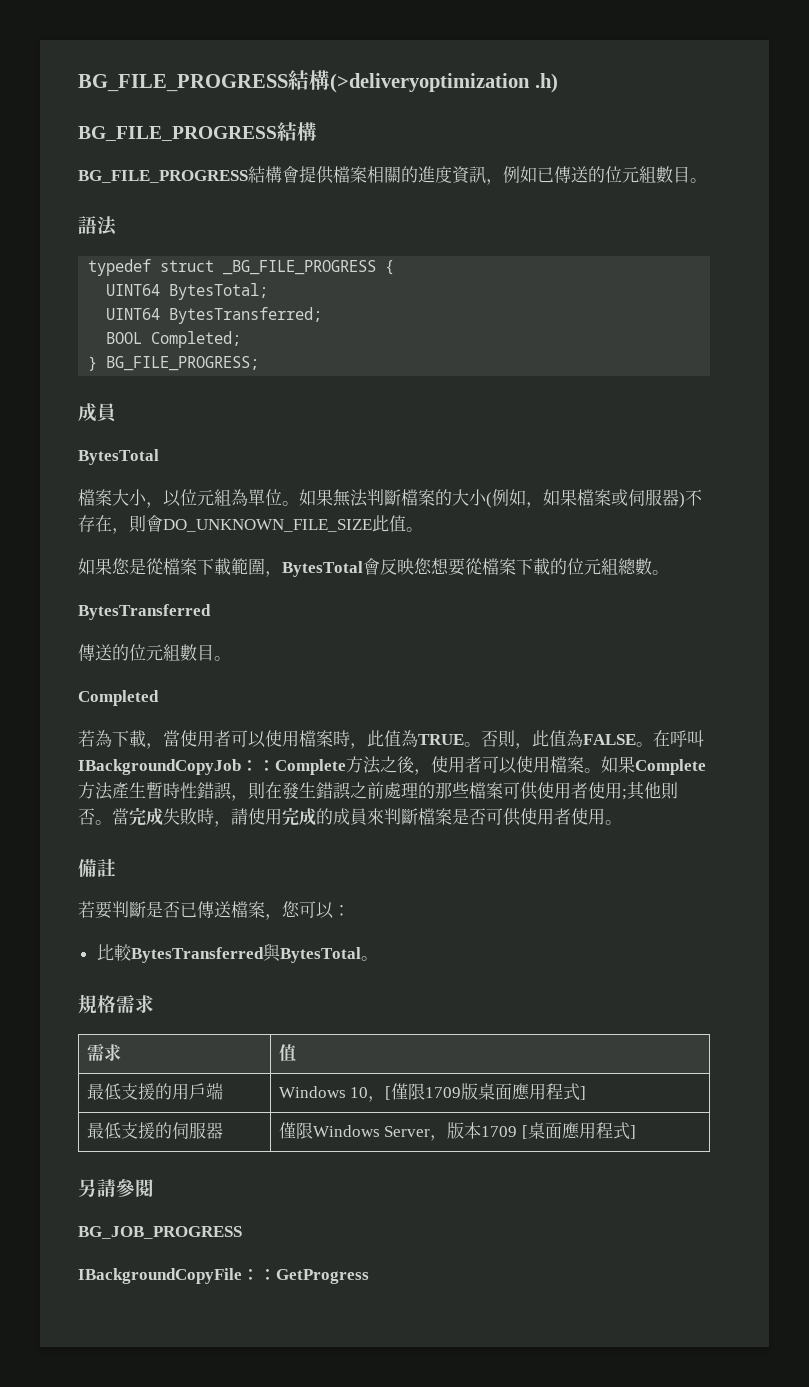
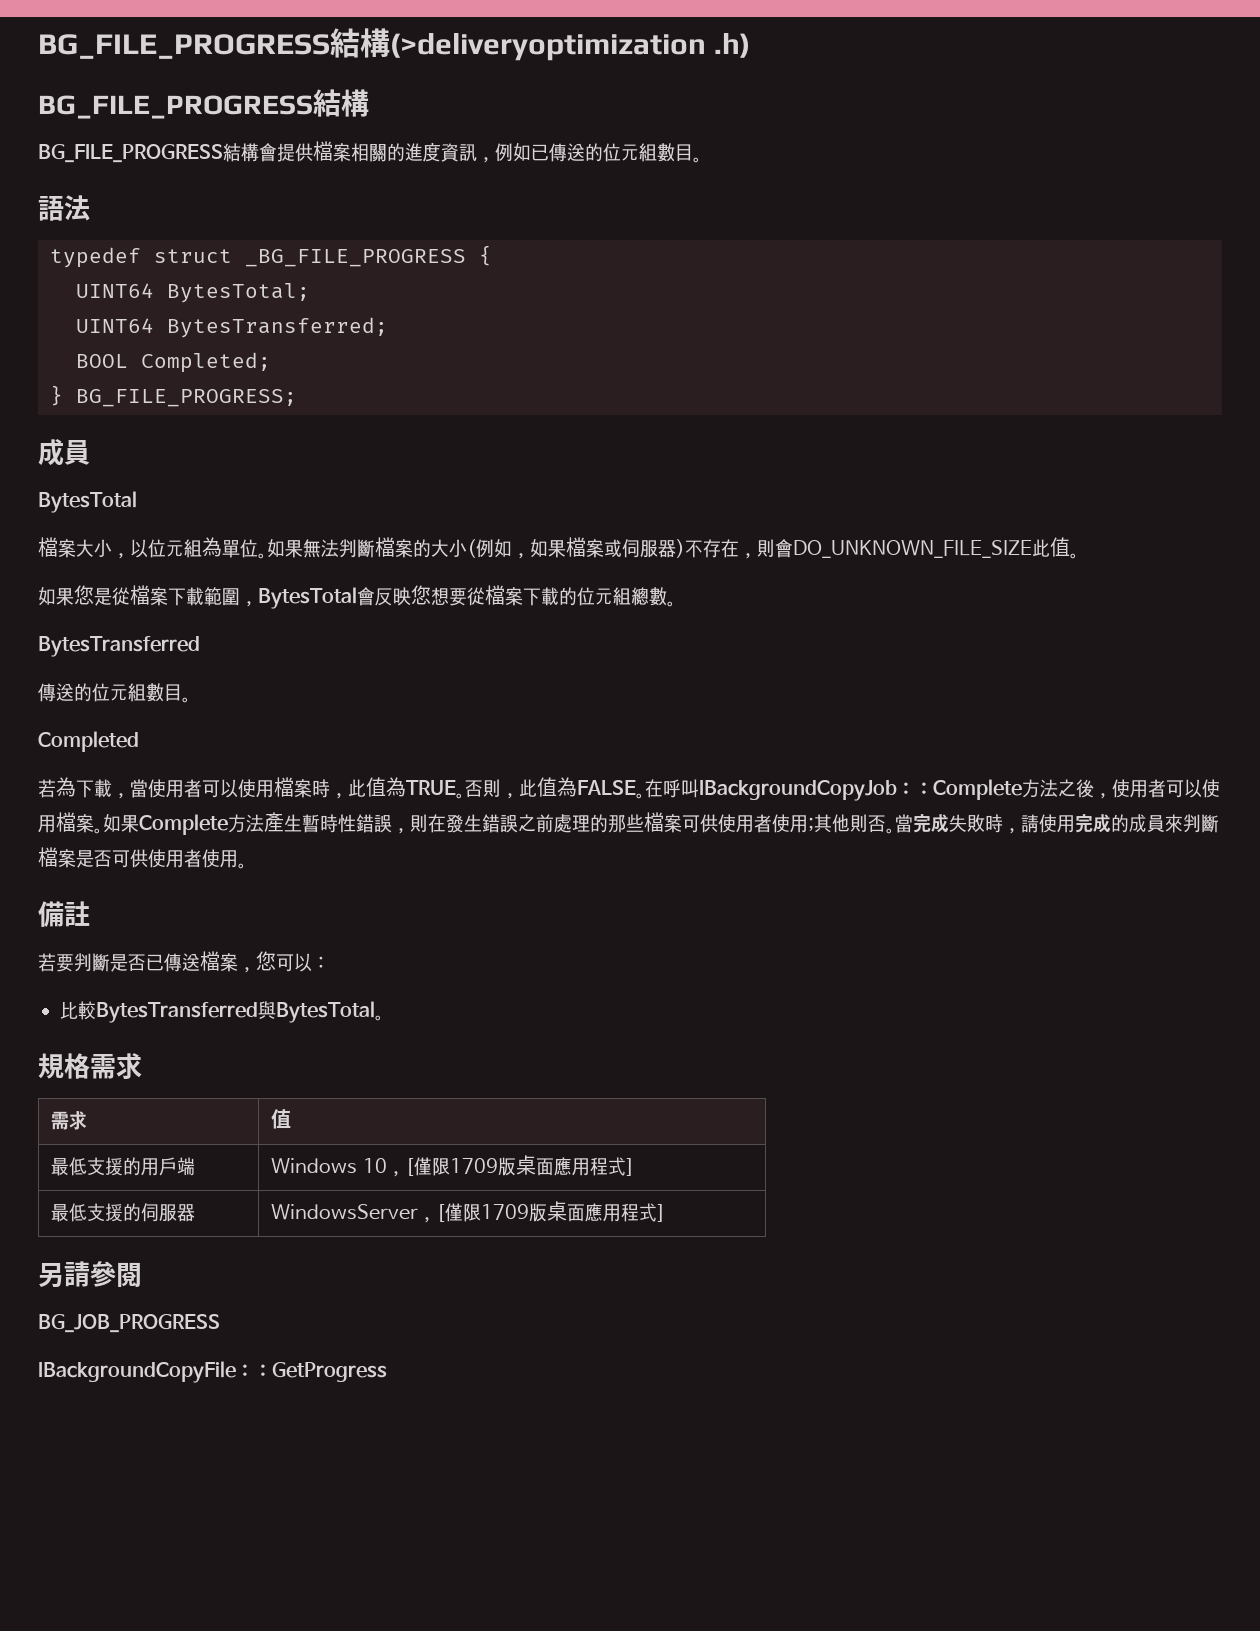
[278,1122,528,1141] 僅限Windows Server，版本1709 [ -> [271,1203,548,1223] WindowsServer，[僅限1709版

